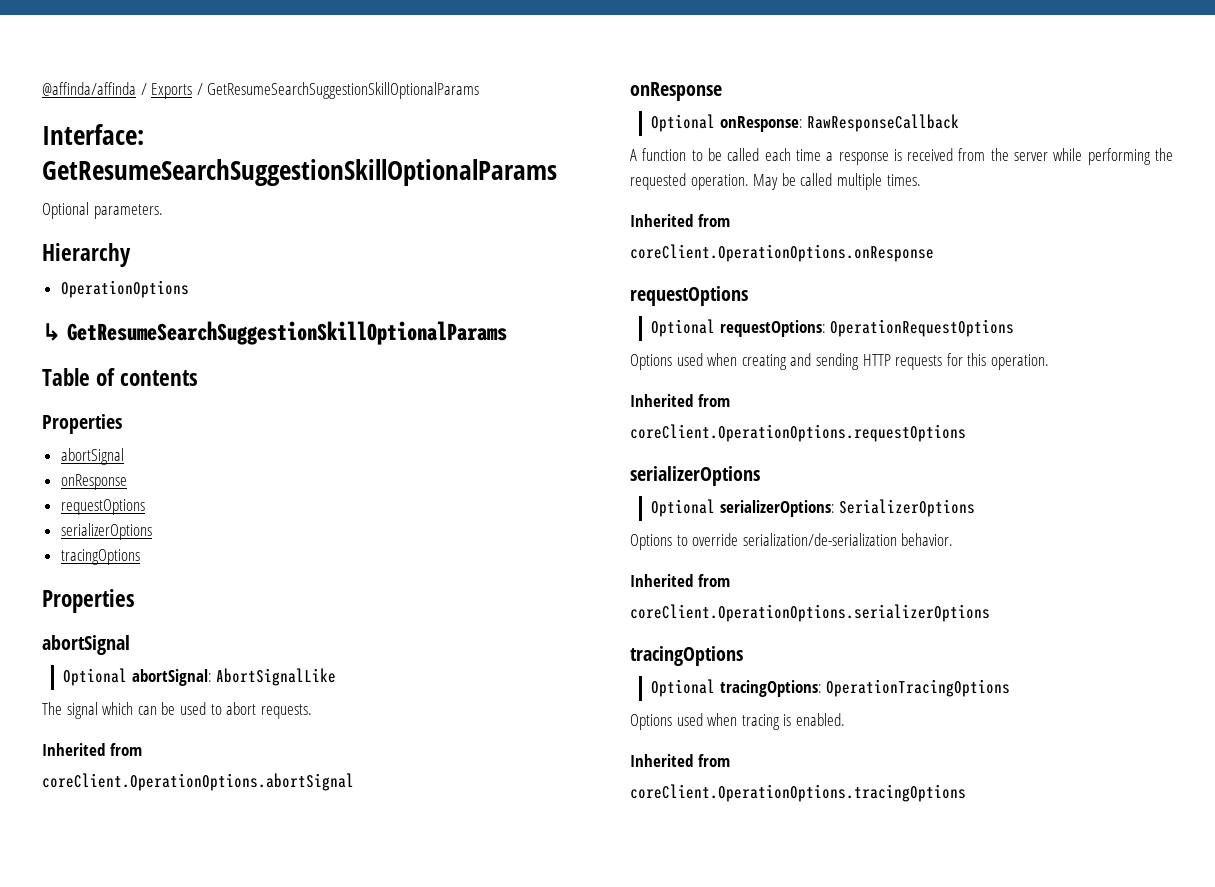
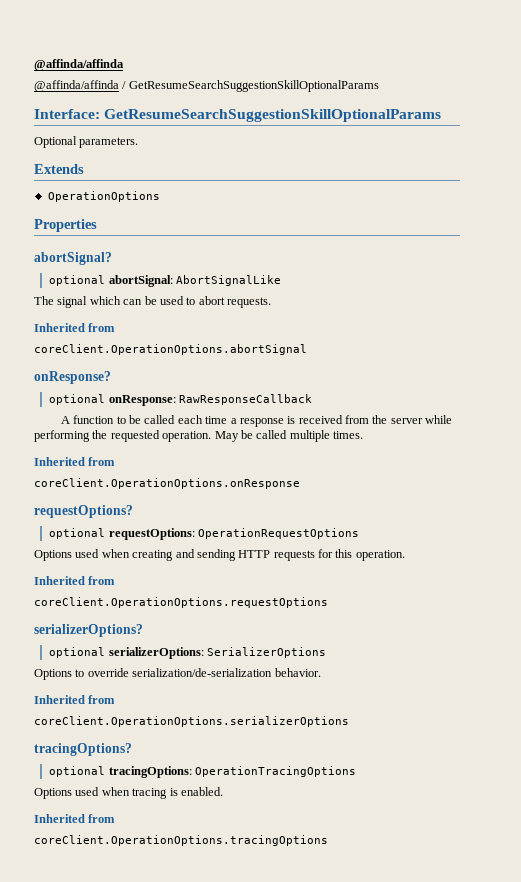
[42,82,193,99] @affinda/affinda / Exports -> [34,59,124,71] [34,80,119,92] @affinda/affinda // @affinda/affinda
[42,243,131,267] Hierarchy -> [34,164,84,174] Extends
[42,321,508,345] [42,368,199,386] [42,414,122,434] [60,448,124,465] [60,474,127,490] [60,499,145,515] [60,523,152,540] [60,549,140,565] [42,589,135,613] [42,635,130,655] [63,668,128,686] ↳ GetResumeSearchSuggestionSkillOptionalParams // Table of contents // Properties // abortSignal // onResponse // requestOptions // serializerOptions // tracingOptions // Properties // abortSignal // Optional -> [34,219,97,232] [34,252,112,265] [49,275,106,286] Properties // abortSignal? // optional
[630,82,722,101] [651,114,716,132] onResponse // Optional -> [34,371,111,384] [49,394,106,405] onResponse? // optional
[630,286,748,306] [651,319,716,337] requestOptions // Optional -> [34,505,133,518] [49,528,106,539] requestOptions? // optional
[630,466,760,486] [651,499,716,517] serializerOptions // Optional -> [34,624,143,637] [49,647,106,658] serializerOptions? // optional
[630,646,743,666] [651,679,716,697] tracingOptions // Optional -> [34,743,132,756] [49,766,106,777] tracingOptions? // optional

